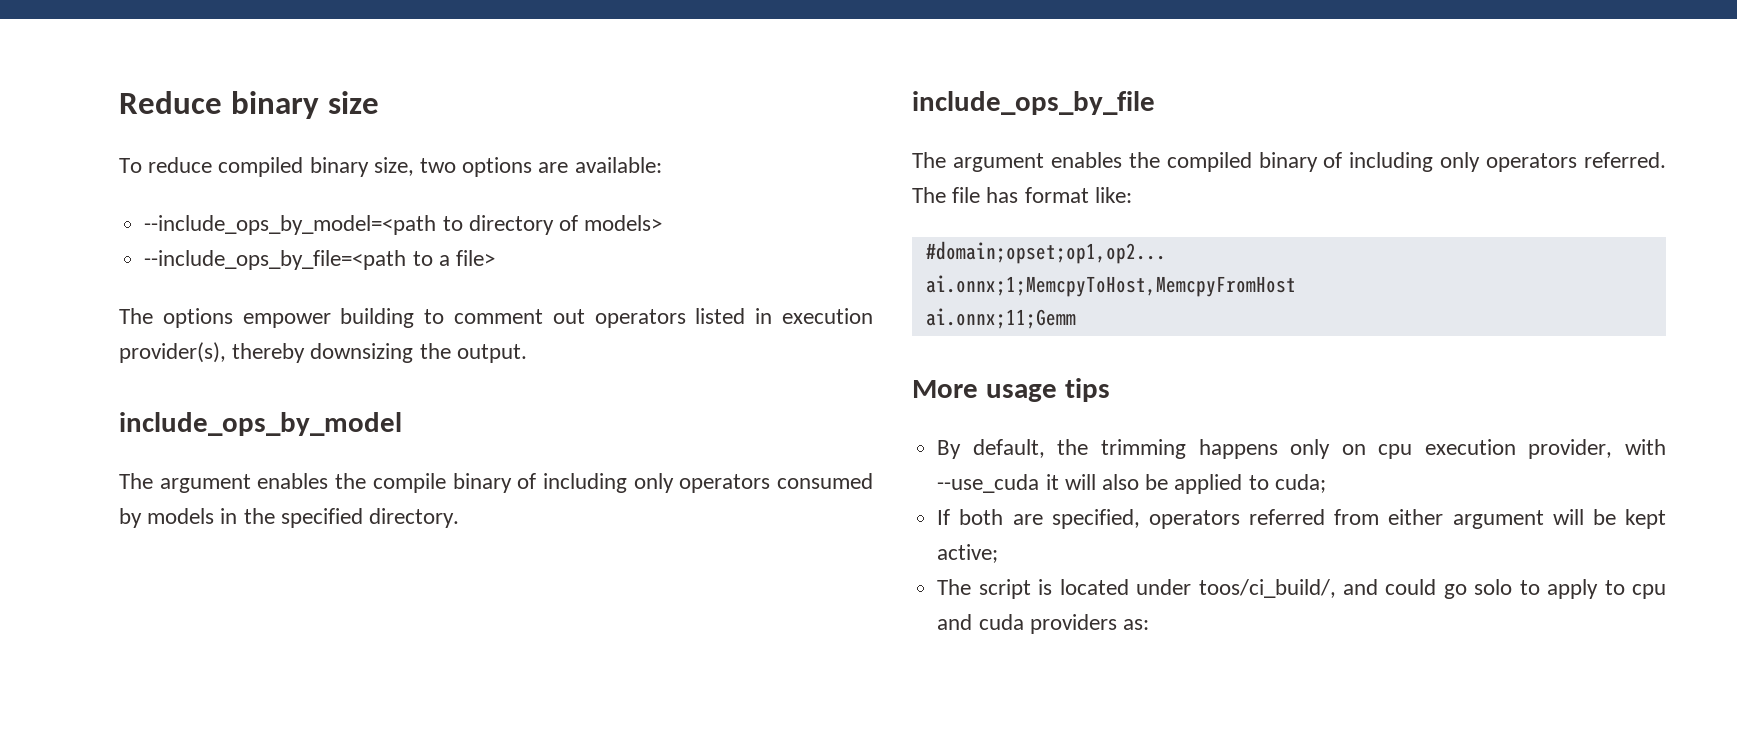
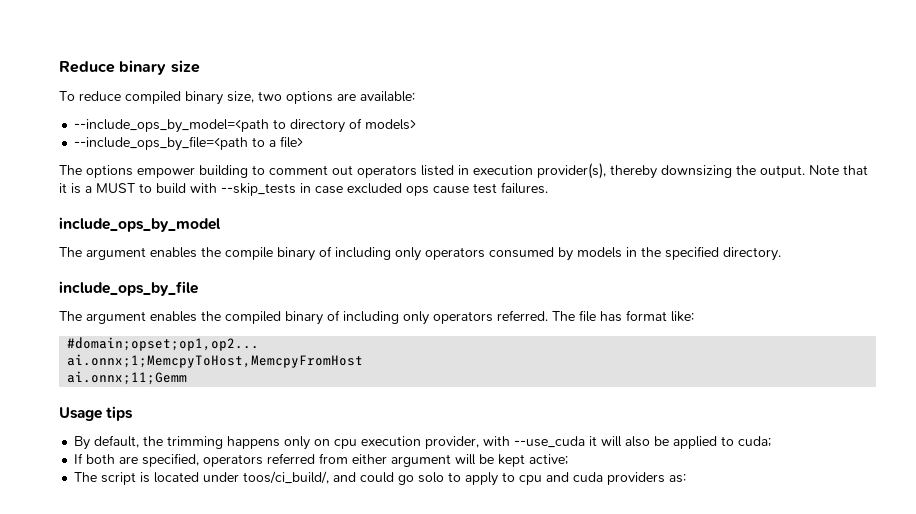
(527, 353) none -> [809,165,868,175] [59,182,548,196] Note that it is a MUST to build with --skip_tests in case excluded ops cause test failures.
[912,380,1057,402] More usage -> [59,407,102,421] Usage

